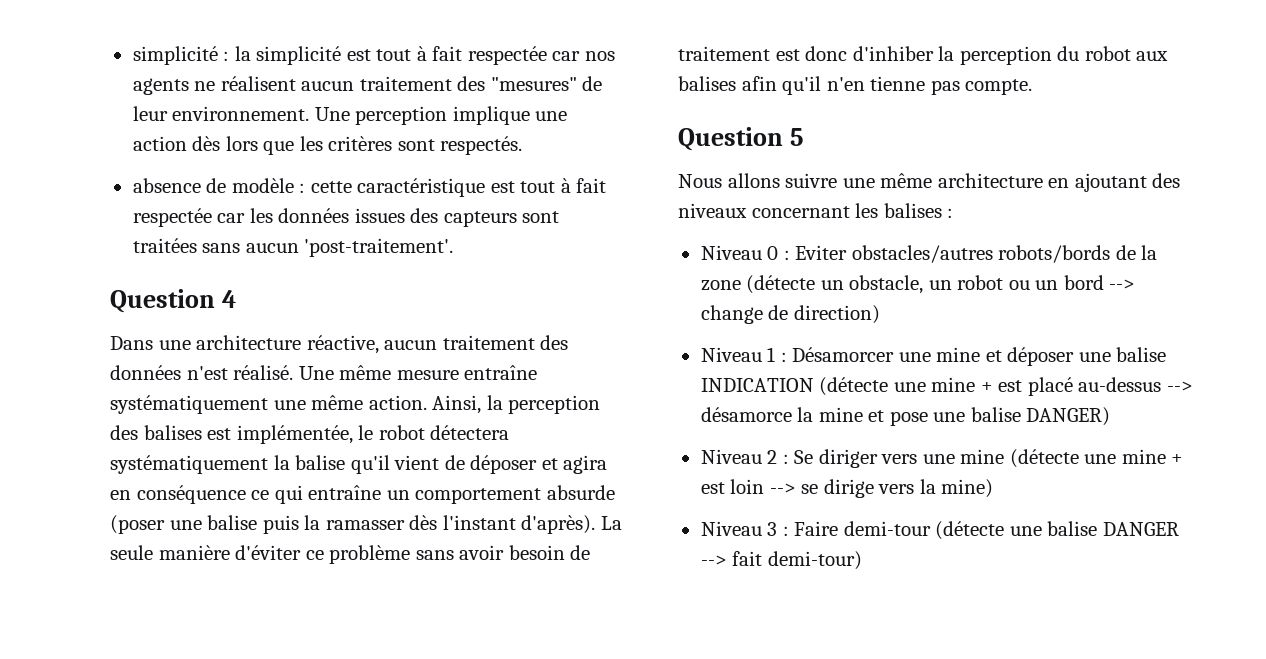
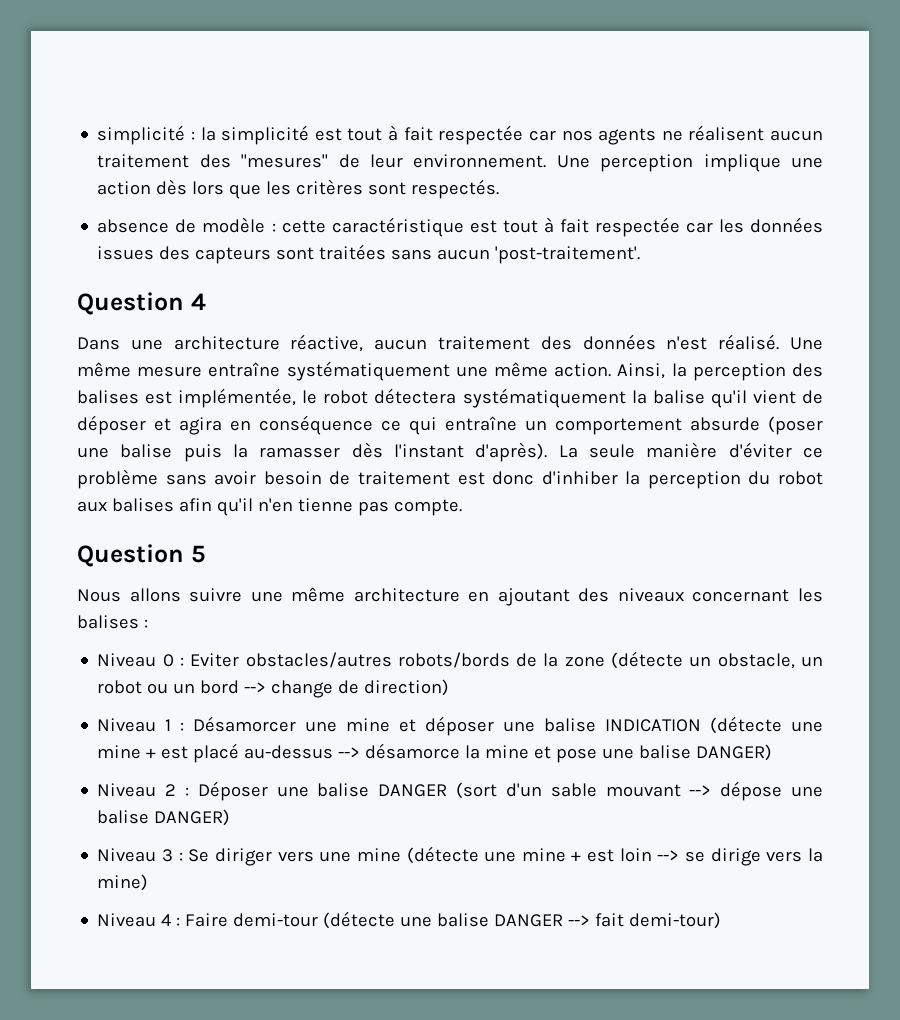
(789, 459) none -> [197,781,823,801] [97,809,231,826] [97,848,183,862] Déposer une balise DANGER (sort d'un sable mouvant --> dépose une balise DANGER) // Niveau 3 :
[767,522,778,536] 3 -> [161,914,172,926] 4

